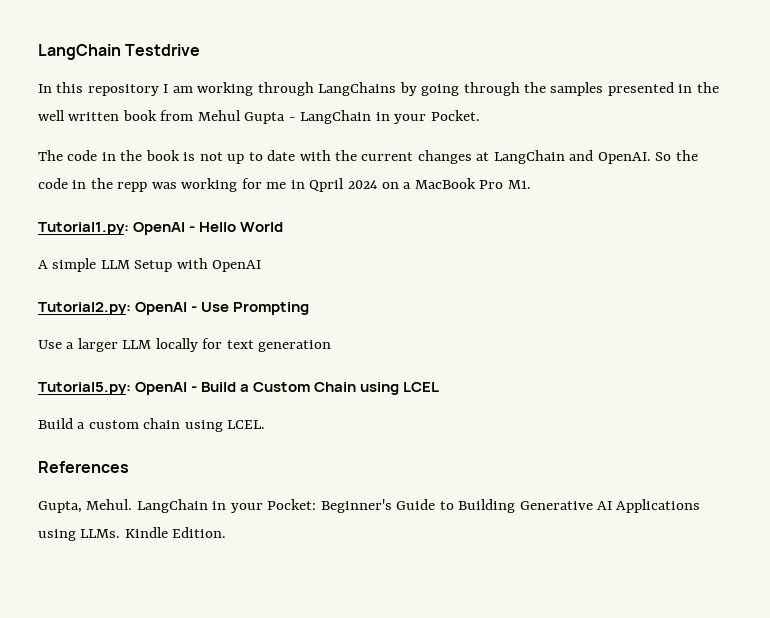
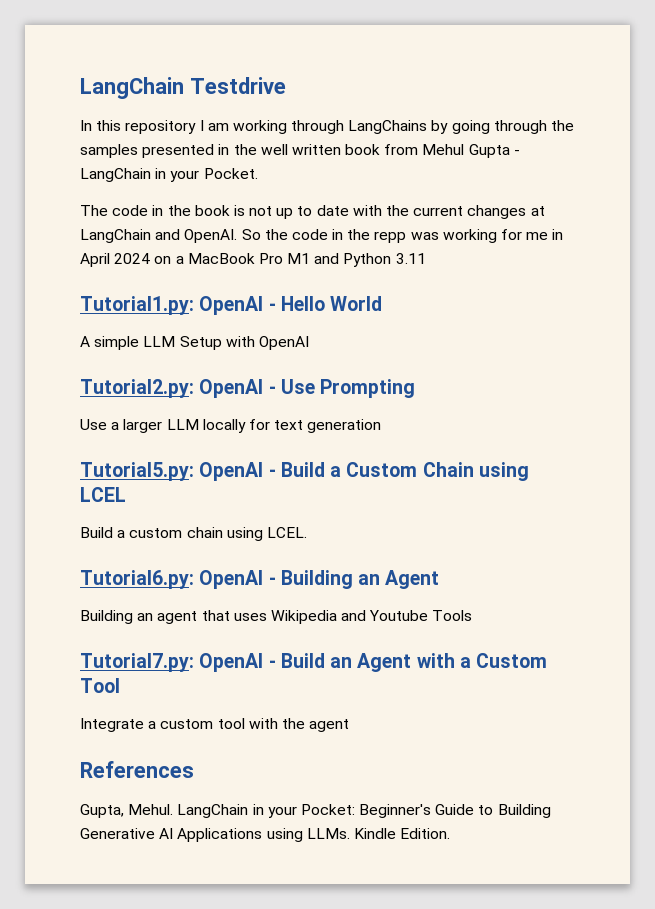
[309,178,345,192] Qpril -> [80,253,110,267] April
[507,180,531,189] M1. -> [287,253,426,267] M1 and Python 3.11
(266, 424) none -> [80,570,440,589] [80,610,473,624] [80,653,548,672] [80,678,120,693] [80,718,350,732] // Tutorial6.py: OpenAI - Building an Agent // Building an agent that uses Wikipedia and Youtube Tools // Tutorial7.py: OpenAI - Build an Agent with a Custom Tool // Integrate a custom tool with the agent

